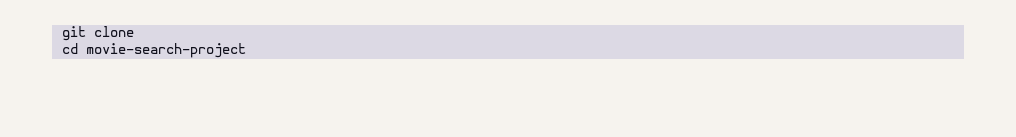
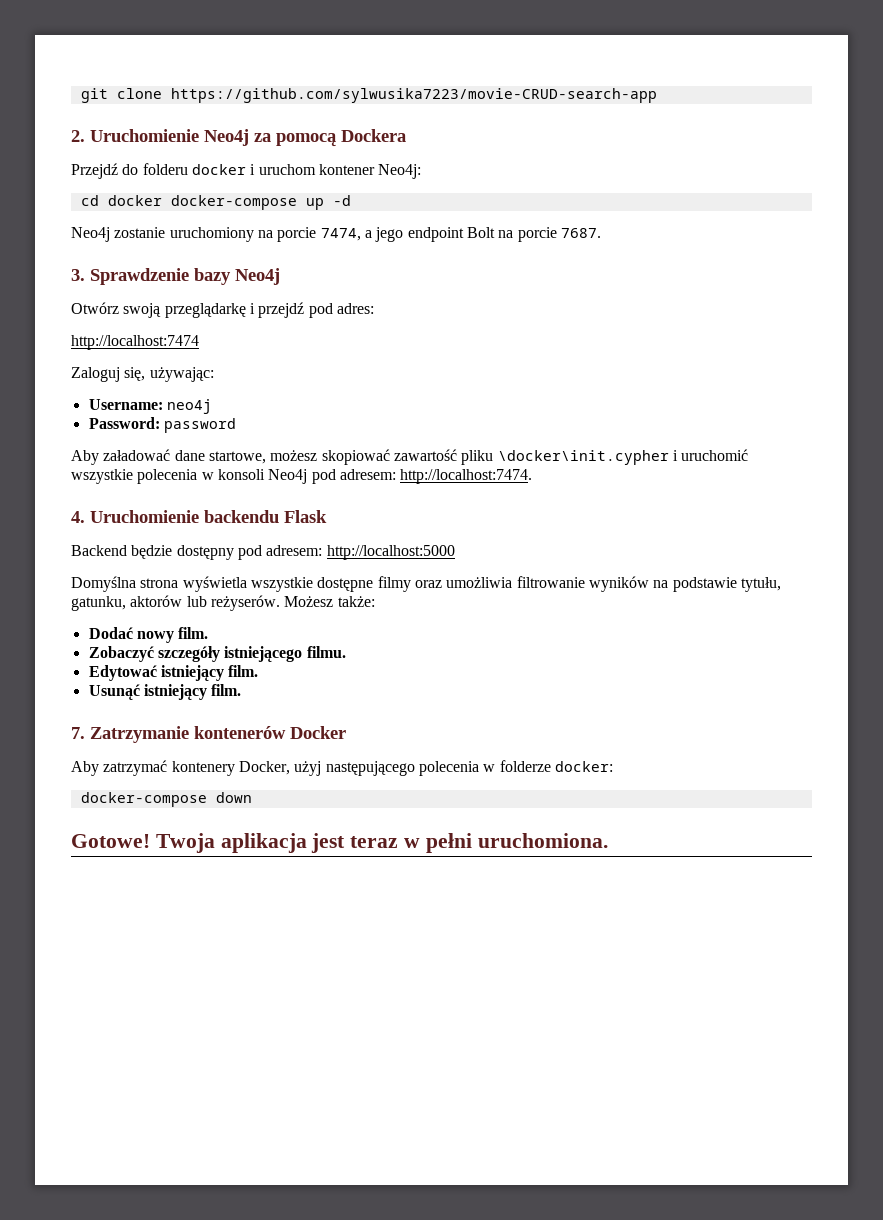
[61,43,246,58] // cd movie-search-project -> [170,88,657,103] [71,129,406,147] [71,163,422,179] [80,195,351,210] [71,227,601,242] [71,268,280,285] [71,302,374,318] [71,335,199,350] [71,367,214,382] [88,399,212,414] [88,417,236,433] [71,449,749,465] [71,469,533,484] [71,510,327,523] [71,545,455,560] [71,576,781,592] [71,595,375,611] [88,627,209,643] [88,646,346,662] [88,665,259,681] [88,684,242,700] [71,726,346,743] [71,760,613,776] [80,792,252,807] [71,833,608,853] https://github.com/sylwusika7223/movie-CRUD-search-app // 2. Uruchomienie Neo4j za pomocą Dockera // Przejdź do folderu docker i uruchom kontener Neo4j: // cd docker docker-compose up -d // Neo4j zostanie uruchomiony na porcie 7474, a jego endpoint Bolt na porcie 7687. // 3. Sprawdzenie bazy Neo4j // Otwórz swoją przeglądarkę i przejdź pod adres: // http://localhost:7474 // Zaloguj się, używając: // Username: neo4j // Password: password // Aby załadować dane startowe, możesz skopiować zawartość pliku \docker\init.cypher i uruchomić wszystkie polecenia w konsoli Neo4j pod adresem: http://localhost:7474. // 4. Uruchomienie backendu Flask // Backend będzie dostępny pod adresem: http://localhost:5000 // Domyślna strona wyświetla wszystkie dostępne filmy oraz umożliwia filtrowanie wyników na podstawie tytułu, gatunku, aktorów lub reżyserów. Możesz także: // Dodać nowy film. // Zobaczyć szczegóły istniejącego filmu. // Edytować istniejący film. // Usunąć istniejący film. // 7. Zatrzymanie kontenerów Docker // Aby zatrzymać kontenery Docker, użyj następującego polecenia w folderze docker: // docker-compose down // Gotowe! Twoja aplikacja jest teraz w pełni uruchomiona.

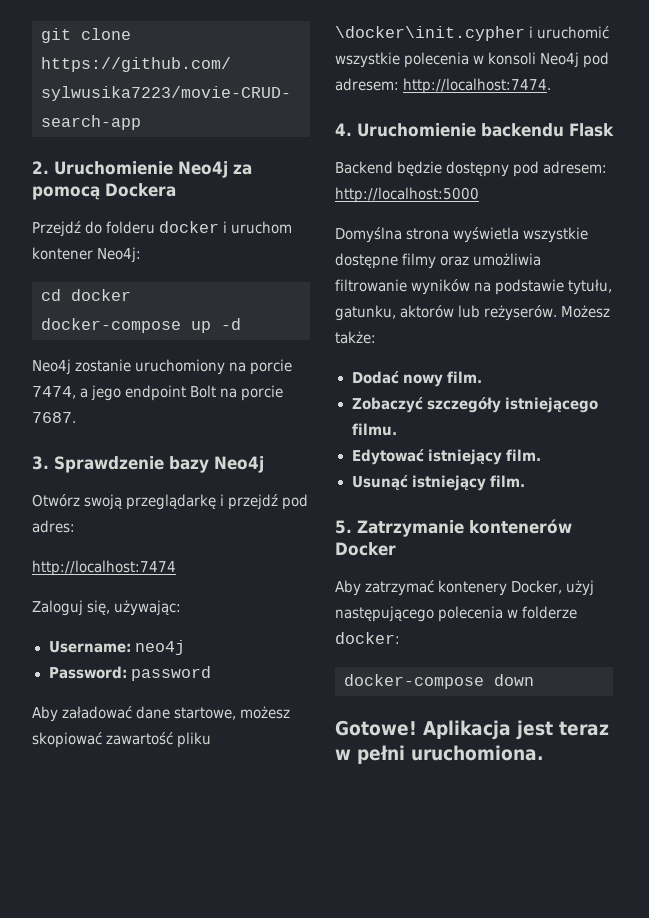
(162, 200) none -> (131, 295) //
[71,727,85,739] 7. -> [335,520,352,534] 5.
[155,833,307,853] Twoja aplikacja -> [423,720,511,740] Aplikacja

